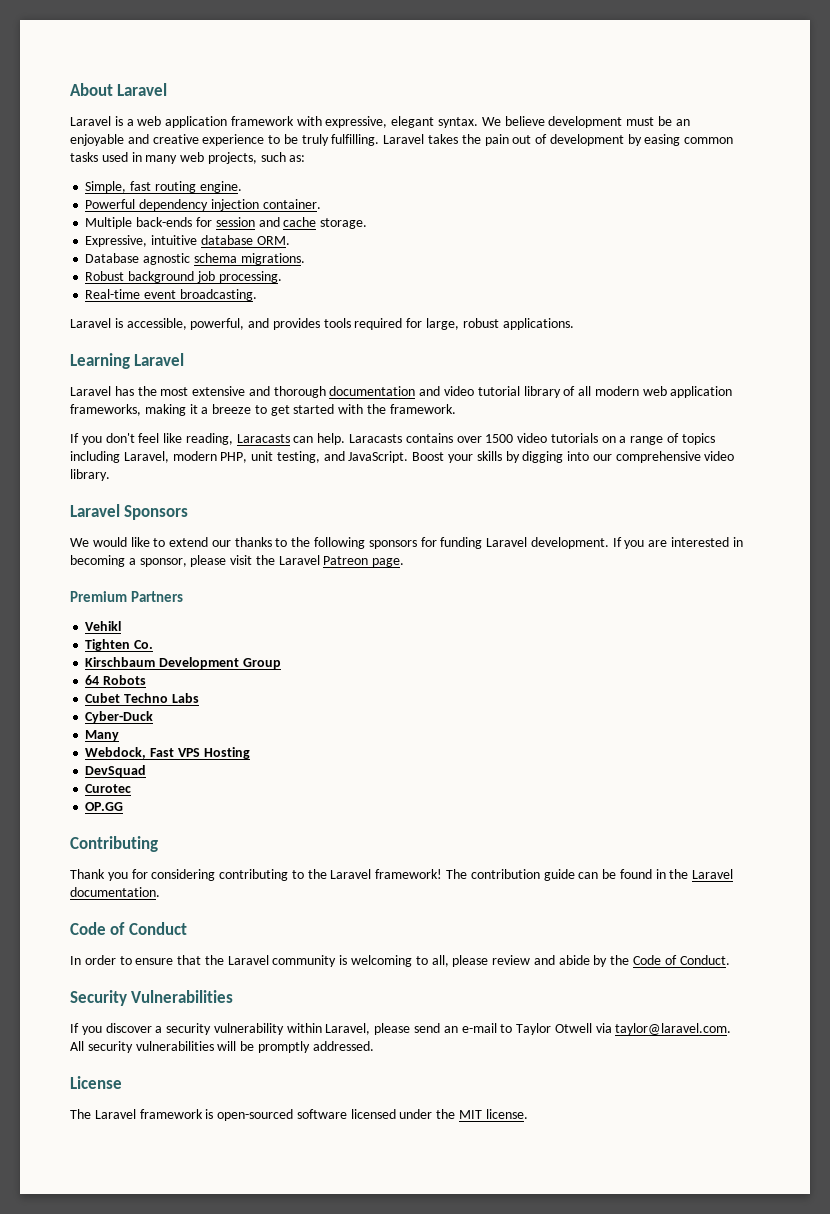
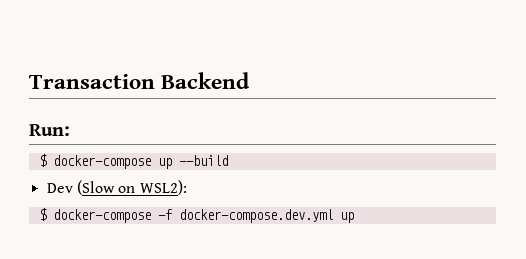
[70,83,168,96] [70,116,690,128] [70,134,734,146] [70,152,306,164] [85,181,242,193] [85,199,321,211] [85,217,368,229] [85,235,290,247] [85,253,305,265] [85,271,282,283] [85,289,257,301] [70,318,574,330] [70,353,185,369] [70,386,733,398] [70,404,456,416] [70,433,715,445] [70,451,735,463] [70,469,110,481] [70,504,189,520] [70,537,743,549] [70,555,405,567] [70,591,184,602] [85,621,122,631] [85,639,154,651] [85,657,281,669] [85,675,147,685] [85,693,199,703] [85,711,154,723] [85,730,120,741] [85,747,250,759] [85,765,147,777] [85,784,132,793] [85,802,124,811] [70,836,158,852] [70,869,734,881] [70,887,160,897] [70,922,187,935] [70,955,730,967] [70,990,234,1006] [70,1023,732,1035] [70,1041,374,1053] [70,1076,122,1089] [70,1109,528,1121] About Laravel // Laravel is a web application framework with expressive, elegant syntax. We believe development must be an enjoyable and creative experience to be truly fulfilling. Laravel takes the pain out of development by easing common tasks used in many web projects, such as: // Simple, fast routing engine. // Powerful dependency injection container. // Multiple back-ends for session and cache storage. // Expressive, intuitive database ORM. // Database agnostic schema migrations. // Robust background job processing. // Real-time event broadcasting. // Laravel is accessible, powerful, and provides tools required for large, robust applications. // Learning Laravel // Laravel has the most extensive and thorough documentation and video tutorial library of all modern web application frameworks, making it a breeze to get started with the framework. // If you don't feel like reading, Laracasts can help. Laracasts contains over 1500 video tutorials on a range of topics including Laravel, modern PHP, unit testing, and JavaScript. Boost your skills by digging into our comprehensive video library. // Laravel Sponsors // We would like to extend our thanks to the following sponsors for funding Laravel development. If you are interested in becoming a sponsor, please visit the Laravel Patreon page. // Premium Partners // Vehikl // Tighten Co. // Kirschbaum Development Group // 64 Robots // Cubet Techno Labs // Cyber-Duck // Many // Webdock, Fast VPS Hosting // DevSquad // Curotec // OP.GG // Contributing // Thank you for considering contributing to the Laravel framework! The contribution guide can be found in the Laravel documentation. // Code of Conduct // In order to ensure that the Laravel community is welcoming to all, please review and abide by the Code of Conduct. // Security Vulnerabilities // If you discover a security vulnerability within Laravel, please send an e-mail to Taylor Otwell via taylor@laravel.com. All security vulnerabilities will be promptly addressed. // License // The Laravel framework is open-sourced software licensed under the MIT license. -> [29,72,251,89] [29,124,70,136] [38,154,228,169] [46,180,187,195] [38,208,354,223] Transaction Backend // Run: // $ docker-compose up --build // Dev (Slow on WSL2): // $ docker-compose -f docker-compose.dev.yml up

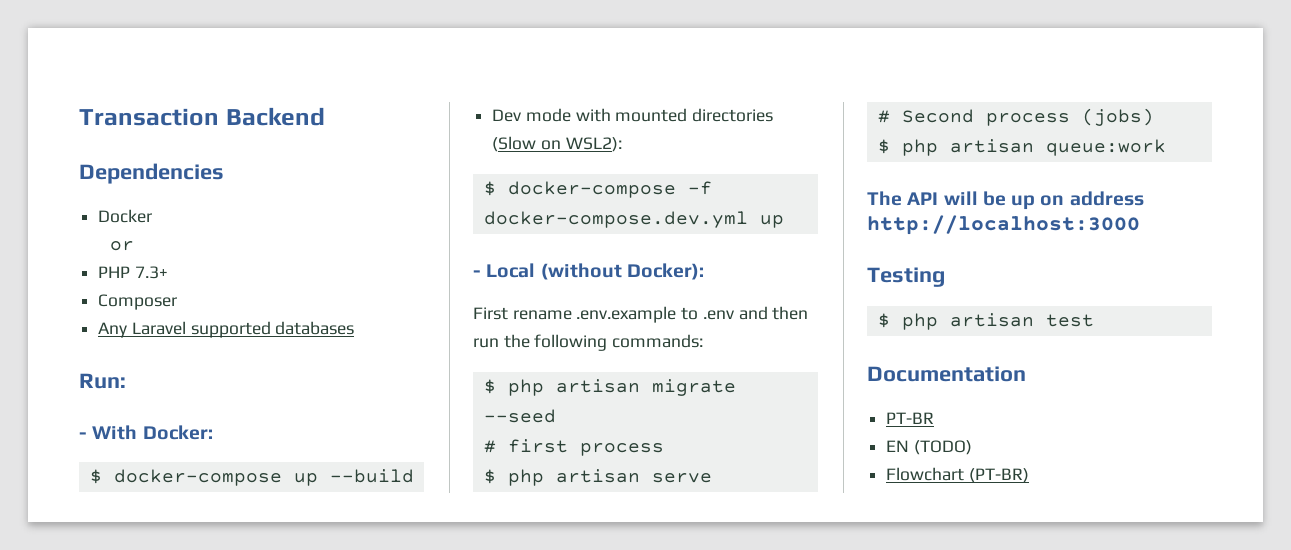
[29,124,70,136] Run: -> [79,163,224,184] [98,209,153,223] [110,241,135,251] [98,266,168,279] [98,294,178,310] [98,321,355,338] [79,373,126,389] [79,425,213,440] Dependencies // Docker // or // PHP 7.3+ // Composer // Any Laravel supported databases // Run: // - With Docker:
(73, 188) none -> [525,108,774,122] mode with mounted directories
(354, 217) none -> [473,263,704,280] [473,306,809,323] [473,334,704,351] [483,379,736,396] [483,409,556,423] [483,439,664,456] [483,469,712,486] [877,108,1154,126] [877,139,1166,156] [867,191,1144,210] [867,215,1140,235] [867,267,945,287] [877,313,1094,330] [867,366,1026,382] [886,412,935,424] [886,440,972,455] [886,467,1029,483] // - Local (without Docker): // First rename .env.example to .env and then run the following commands: // $ php artisan migrate --seed // # first process // $ php artisan serve // # Second process (jobs) // $ php artisan queue:work // The API will be up on address http://localhost:3000 // Testing // $ php artisan test // Documentation // PT-BR // EN (TODO) // Flowchart (PT-BR)

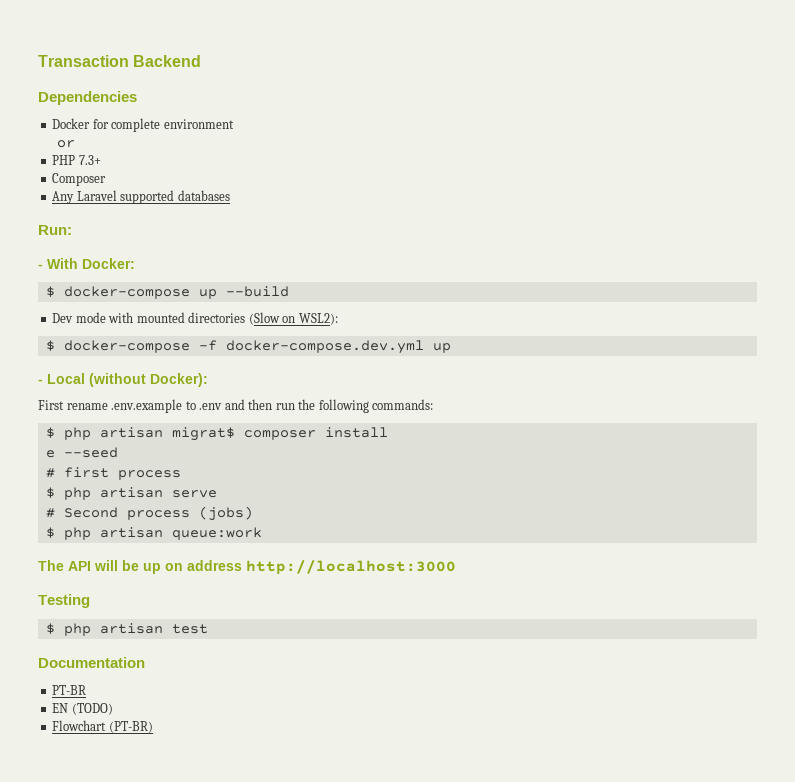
(153, 216) none -> [92,118,234,132] for complete environment
[651,379,736,396] migrate -> [171,427,388,441] [45,450,55,458] migrat$ composer install // e

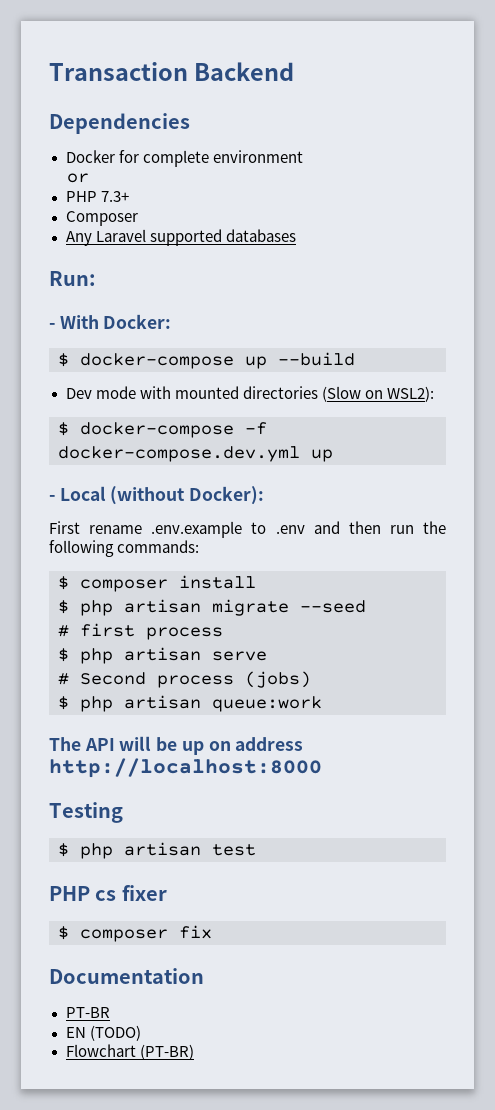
[63,427,235,441] php artisan migrat$ -> (69, 583) none
[45,450,55,458] e -> [58,599,289,616] $ php artisan migrate
[246,560,456,575] http://localhost:3000 -> [49,758,322,778] http://localhost:8000
(208, 629) none -> [49,885,167,901] [58,925,212,942] // PHP cs fixer // $ composer fix

